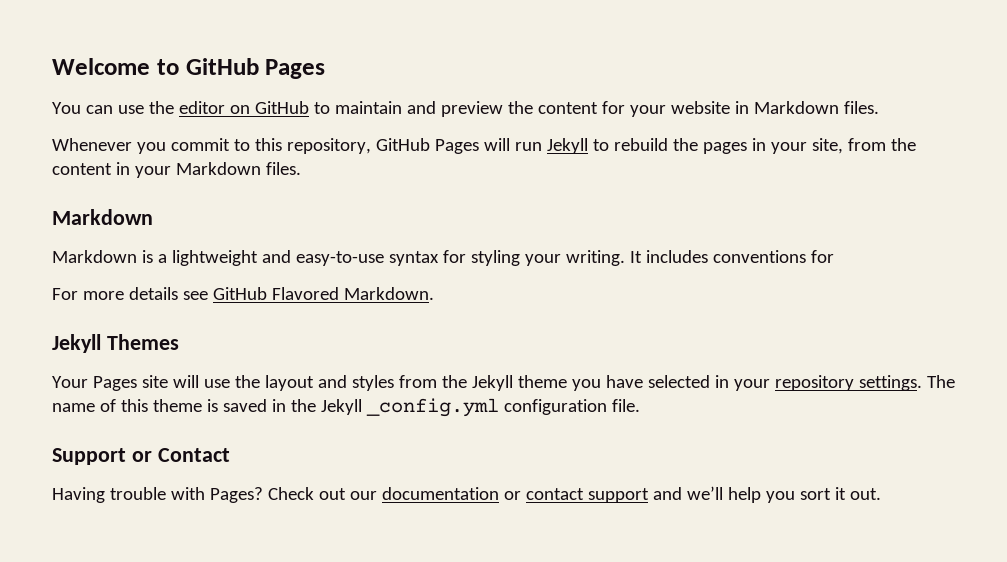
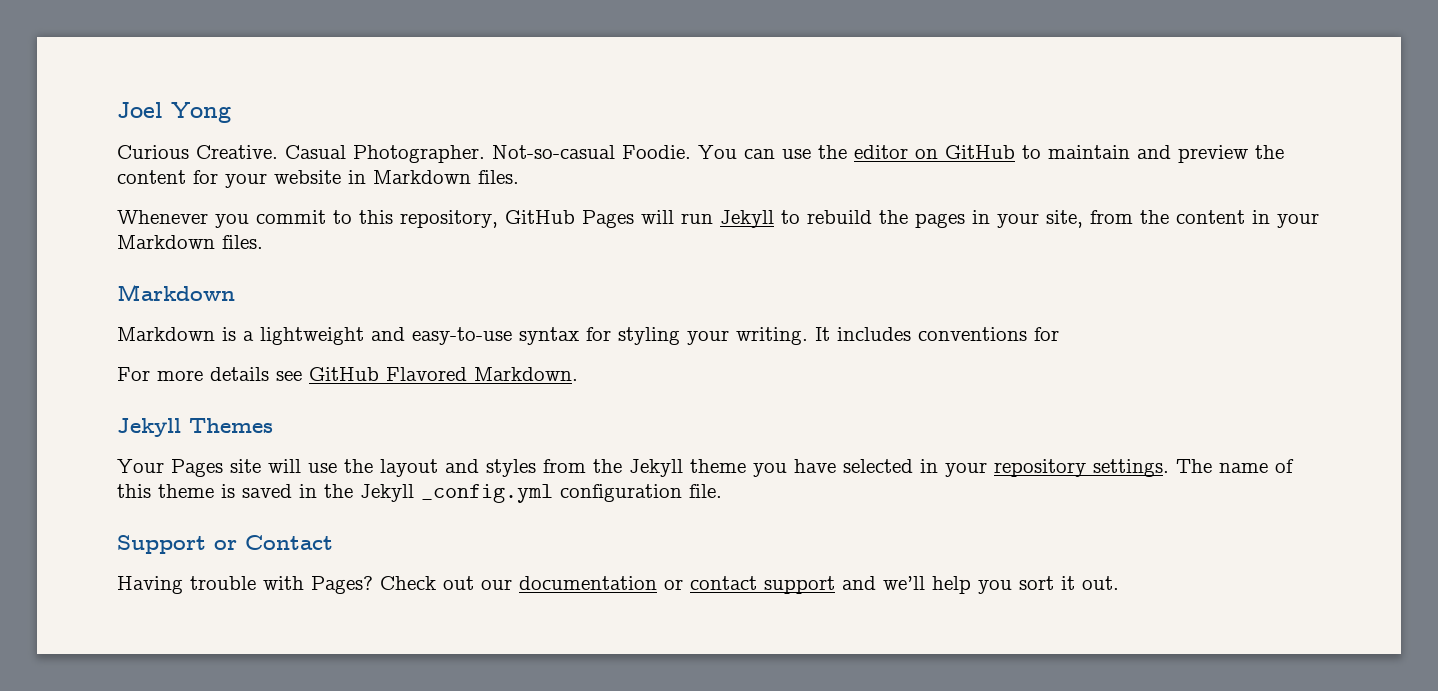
[52,58,326,79] Welcome to GitHub Pages // -> [117,102,231,123] [117,145,691,163] Joel Yong // Curious Creative. Casual Photographer. Not-so-casual Foodie.

